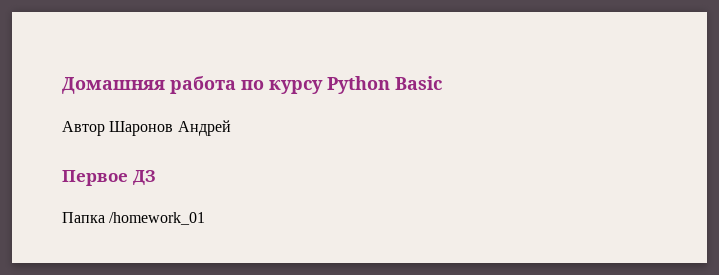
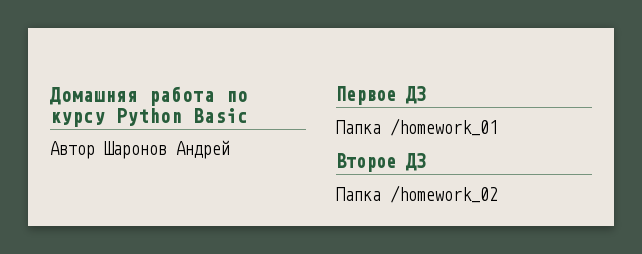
(206, 218) none -> [336,153,426,172] [336,185,498,203] // Второе ДЗ // Папка /homework_02

